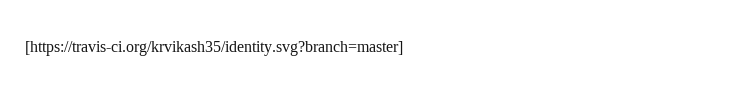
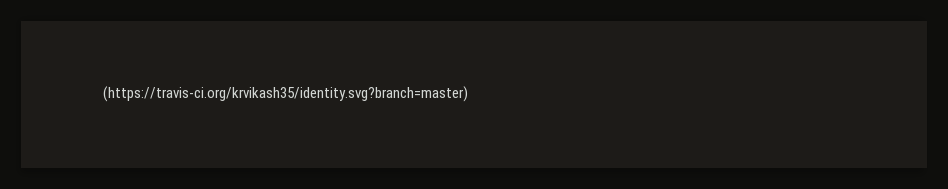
[25,41,403,56] [https://travis-ci.org/krvikash35/identity.svg?branch=master] -> [103,86,468,102] (https://travis-ci.org/krvikash35/identity.svg?branch=master)

